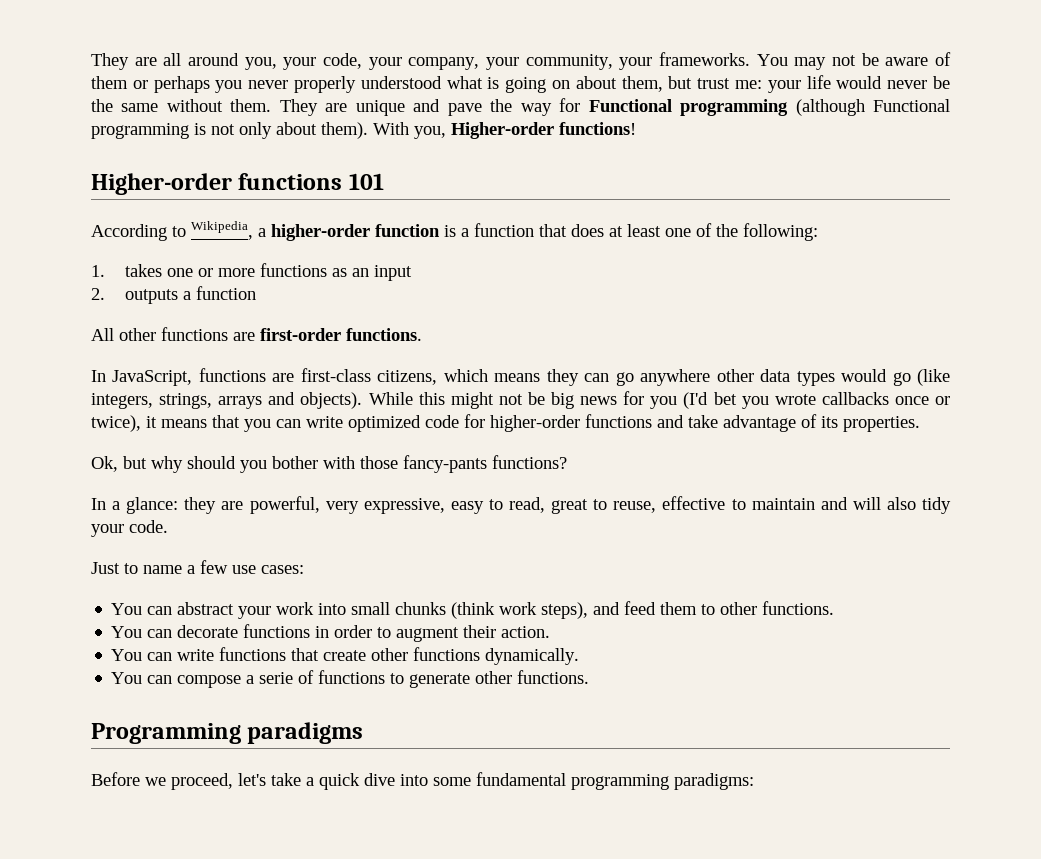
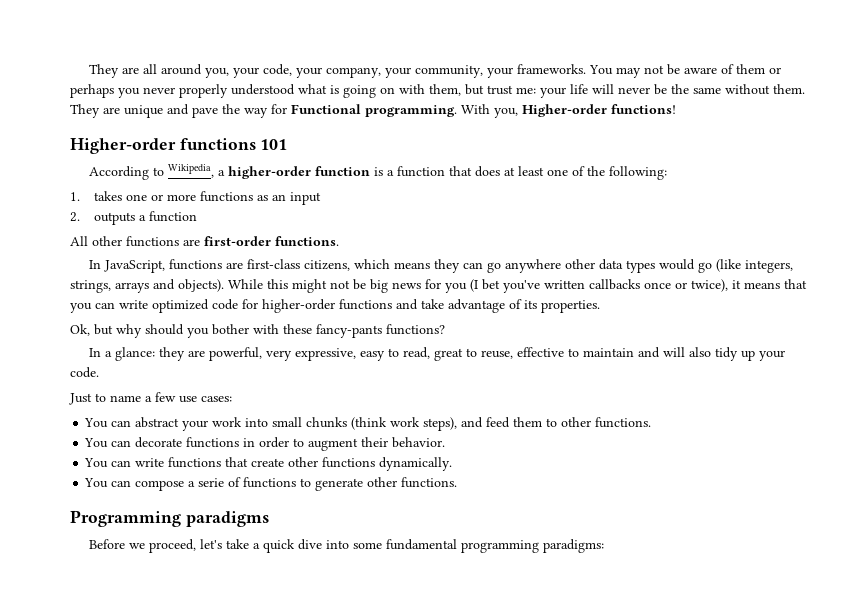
[575,76,617,89] about -> [399,84,425,94] with
[836,76,883,89] would -> [592,84,614,94] will
[680,99,950,116] [91,122,368,139] programming (although Functional programming is not only about them). -> [365,105,457,117] programming.
[683,392,816,409] (I'd bet you wrote -> [470,279,585,293] (I bet you've written
[360,456,398,469] those -> [283,324,312,334] these
(952, 505) none -> [741,350,756,361] up
[501,626,551,638] action. -> [392,437,446,448] behavior.

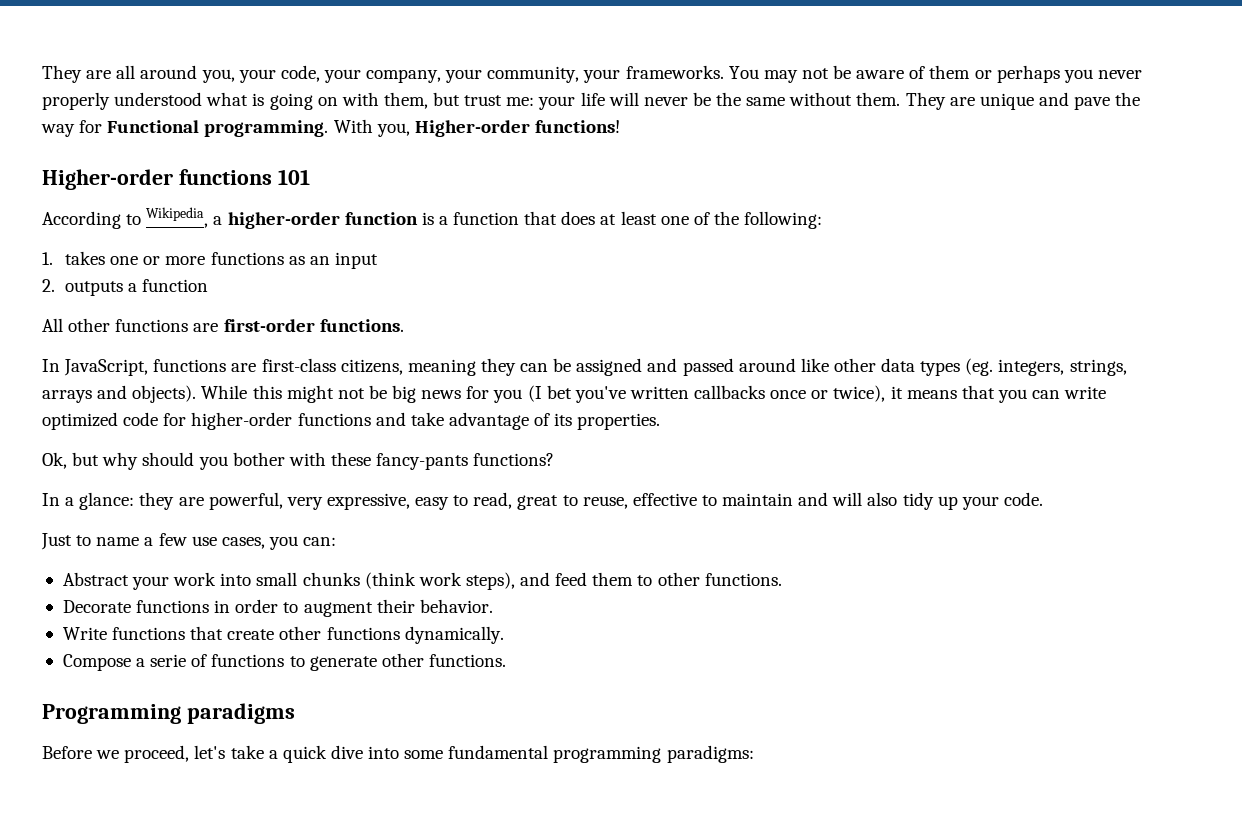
[354,259,742,273] which means they can go anywhere other data types would go (like -> [407,358,994,376] meaning they can be assigned and passed around like other data types (eg.
[201,396,232,402] [84,417,180,428] cases: // You can abstract -> [221,536,337,550] [62,572,129,586] cases, you can: // Abstract
[84,437,183,448] You can decorate -> [62,600,131,613] Decorate
[84,458,165,468] You can write -> [62,627,107,640] Write
[84,478,185,491] You can compose -> [62,654,131,671] Compose

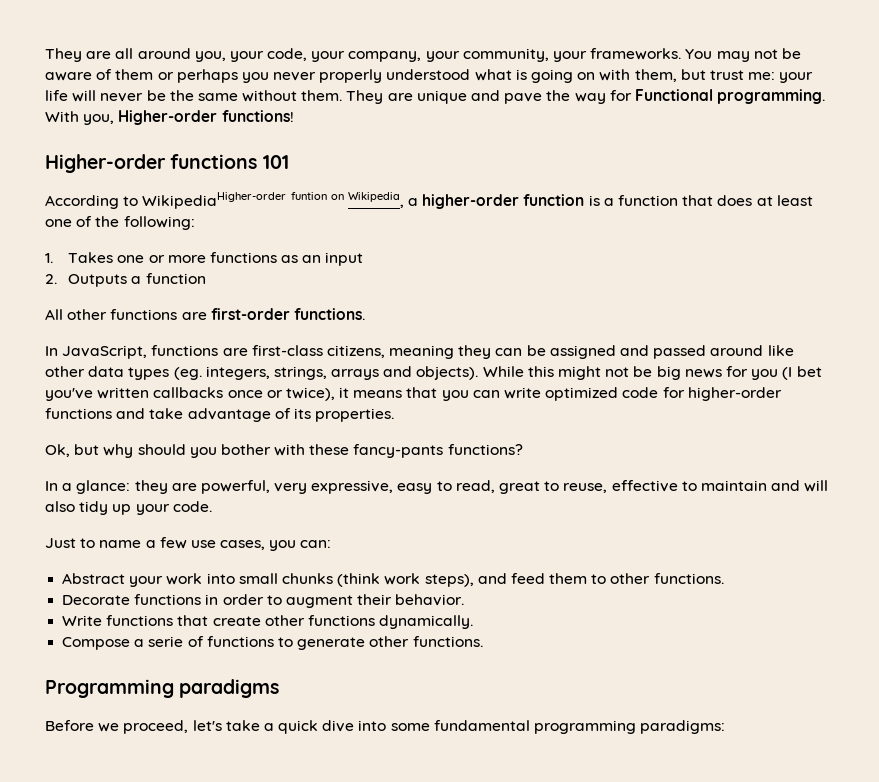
(142, 219) none -> [142,192,344,209] WikipediaHigher-order funtion on
[65,251,106,265] takes -> [68,252,114,263] Takes
[65,281,124,296] outputs -> [68,274,128,287] Outputs

